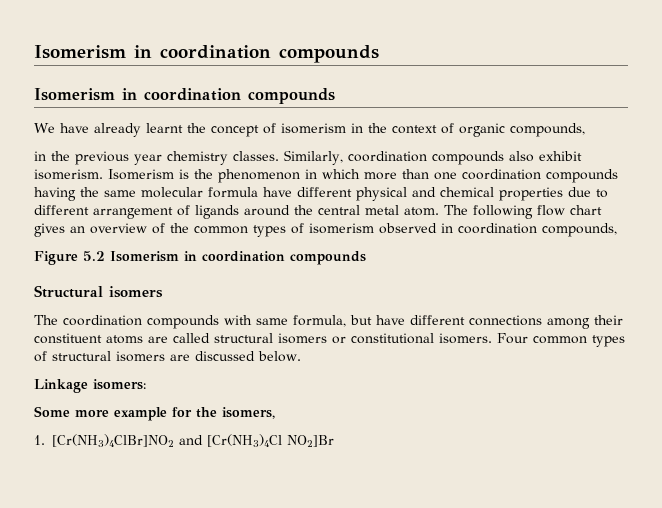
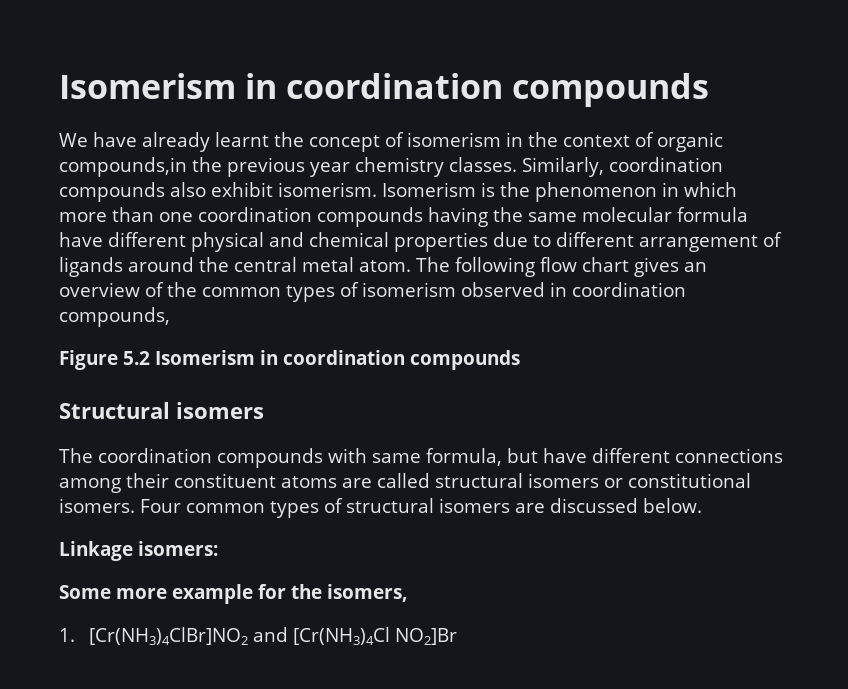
[34,45,379,63] [34,88,335,104] Isomerism in coordination compounds // Isomerism in coordination compounds -> [59,73,710,107] Isomerism in coordination compounds
[510,123,585,137] [34,151,46,161] compounds, // in -> [59,157,187,177] compounds,in

